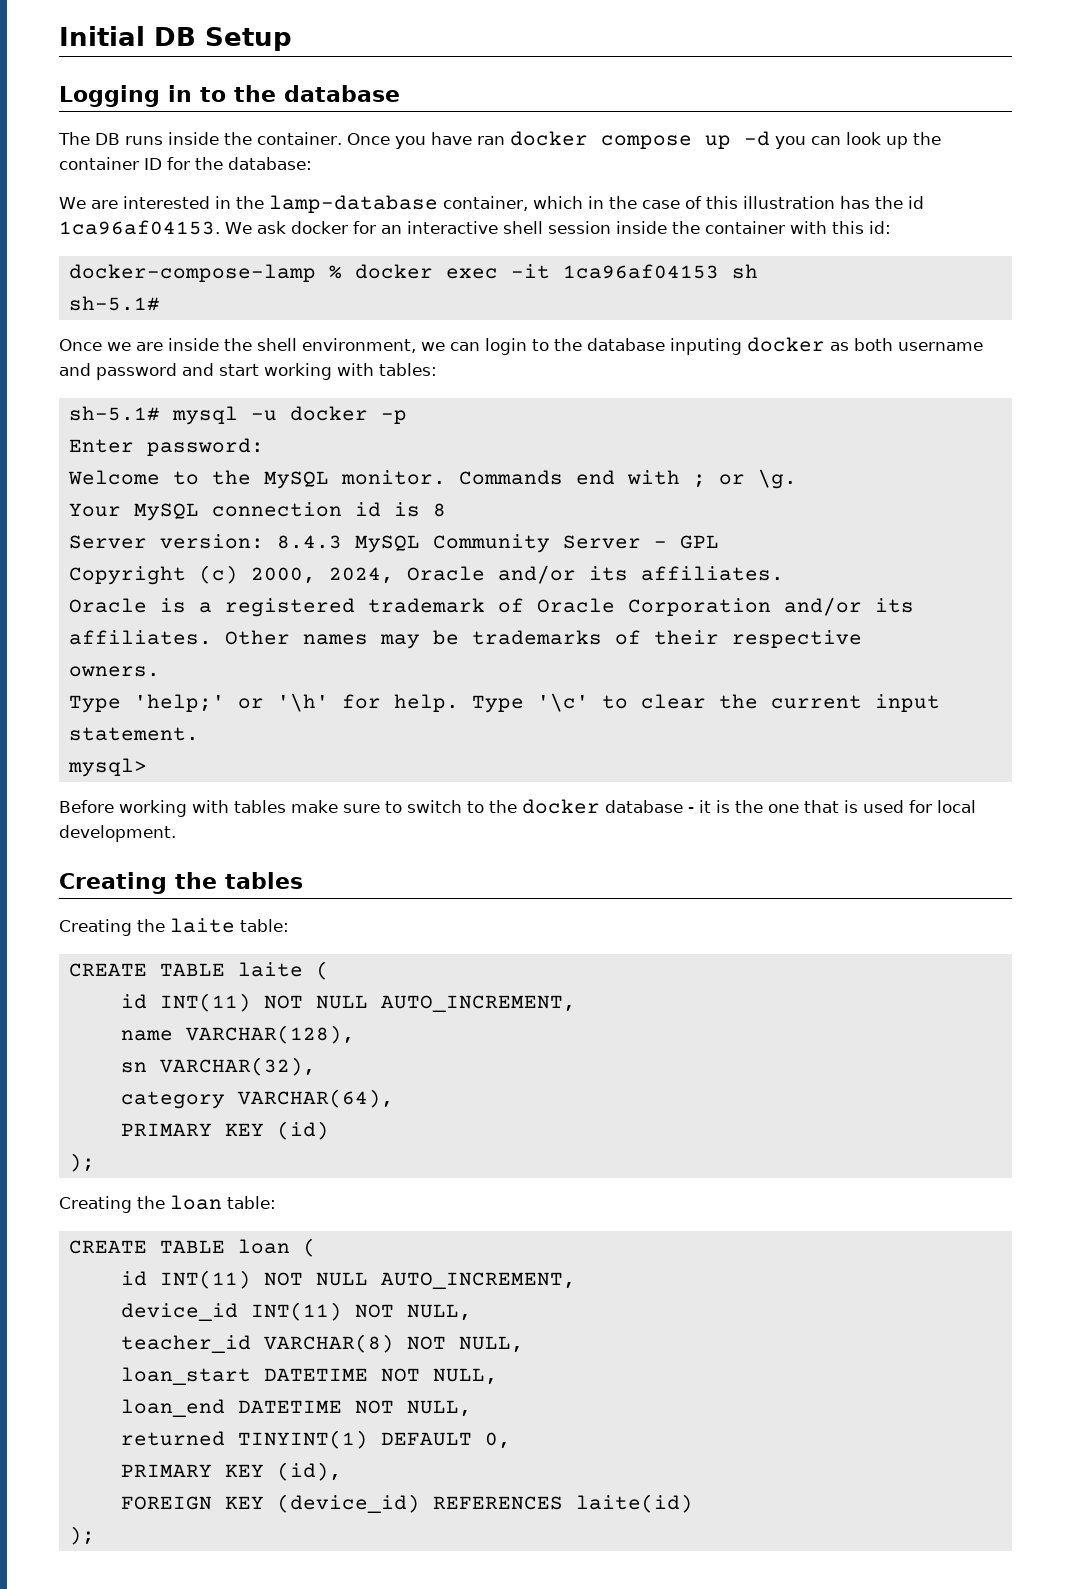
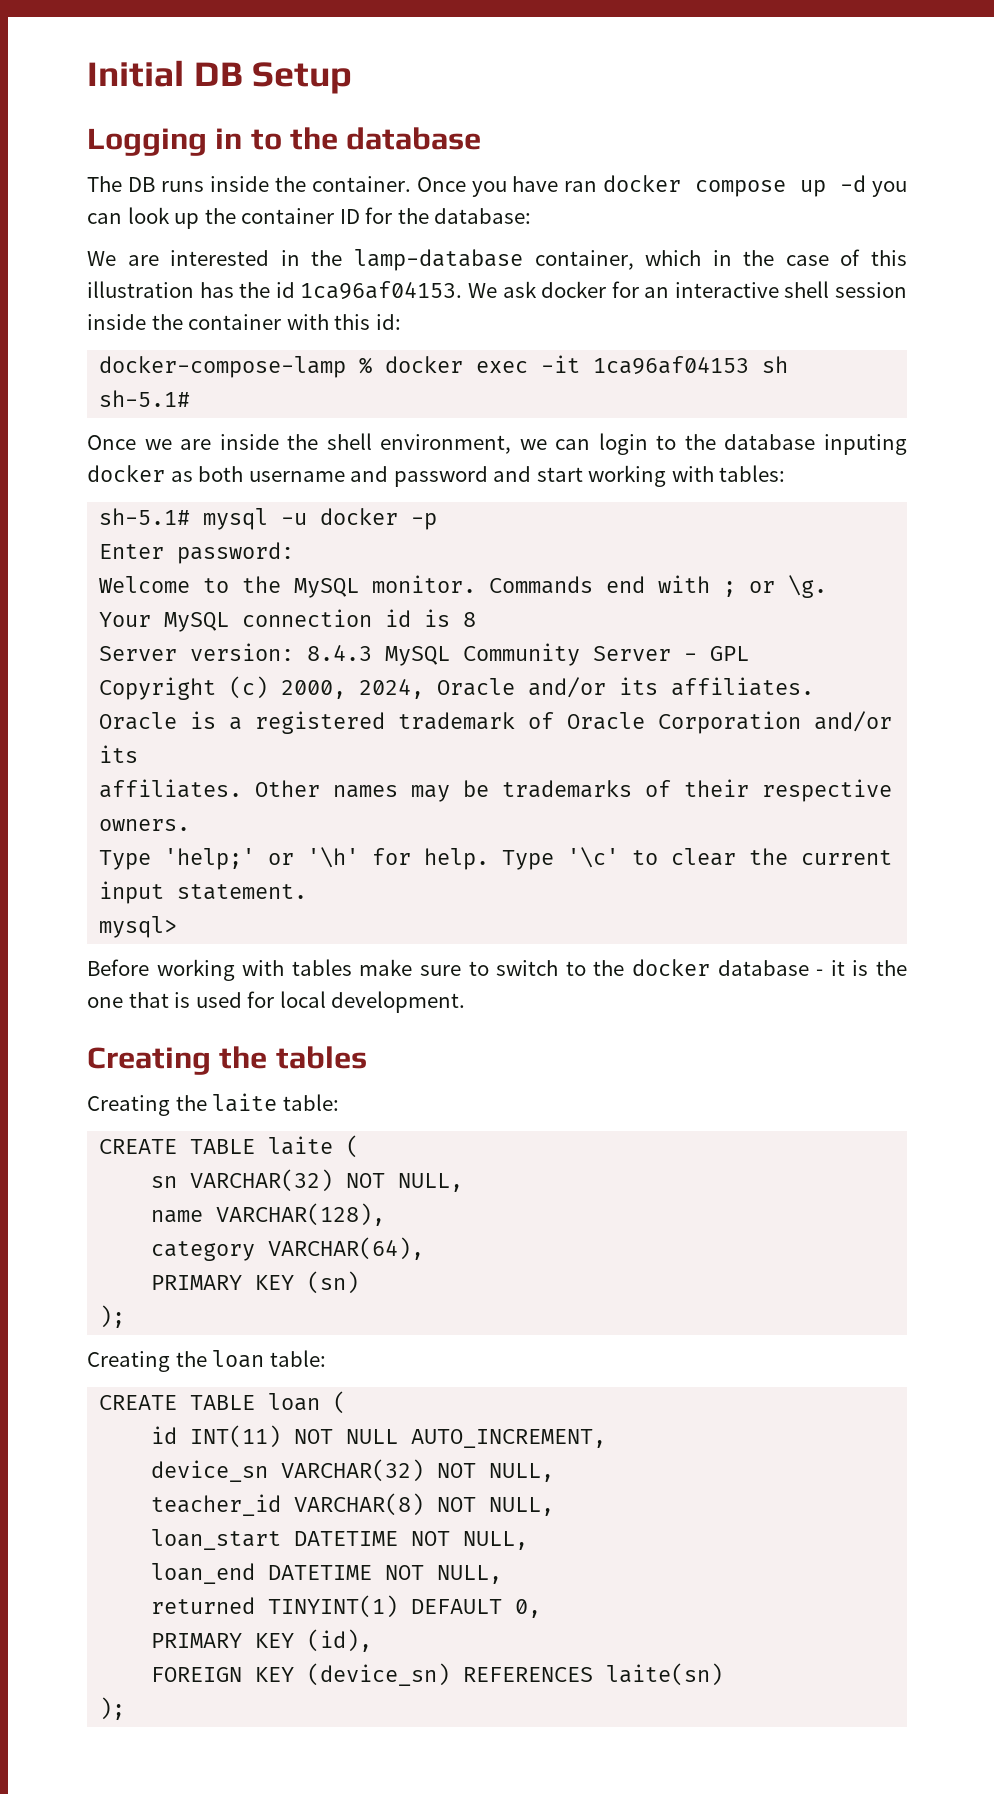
[120,993,576,1012] id INT(11) NOT NULL AUTO_INCREMENT, -> [151,1169,464,1192] sn VARCHAR(32) NOT NULL,
[120,1057,316,1076] // sn VARCHAR(32), -> (386, 1214) none
[276,1121,329,1140] (id) -> [307,1271,360,1294] (sn)
[120,1302,342,1321] device_id INT(11) -> [151,1459,425,1482] device_sn VARCHAR(32)
[276,1494,693,1513] (device_id) REFERENCES laite(id) -> [307,1663,724,1686] (device_sn) REFERENCES laite(sn)

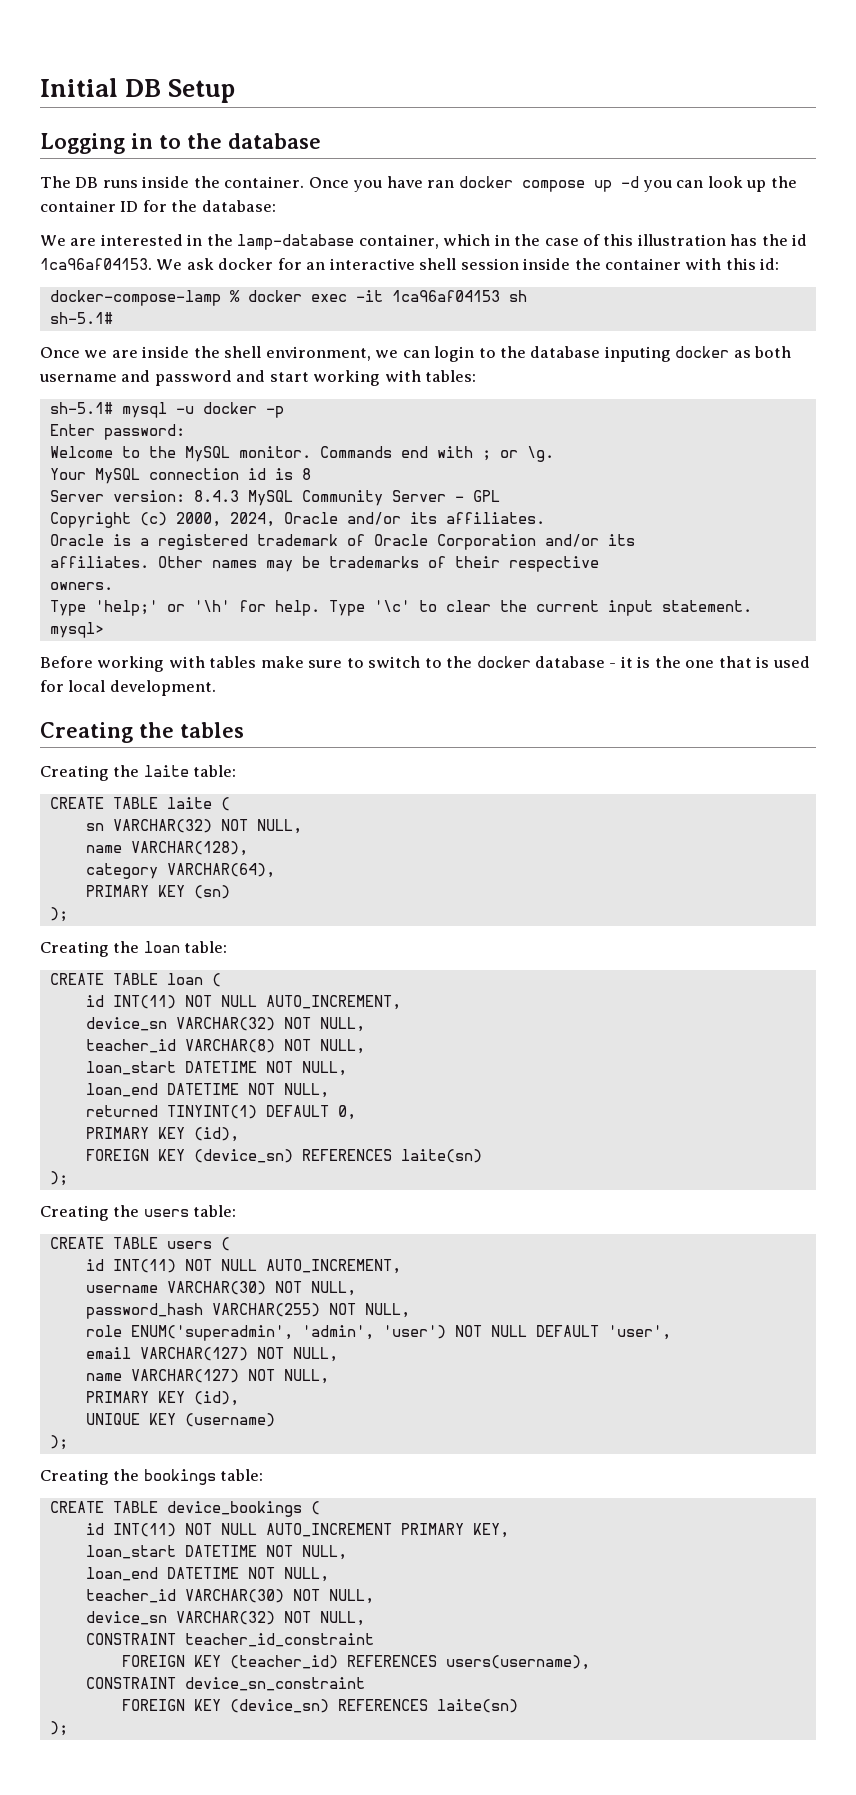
(126, 1708) none -> [40,1205,237,1221] [49,1237,230,1251] [85,1259,401,1274] [85,1281,356,1296] [85,1303,410,1319] [85,1325,671,1341] [85,1347,338,1362] [85,1369,329,1384] [85,1391,239,1406] [85,1413,275,1427] [49,1435,68,1450] [40,1469,264,1485] [49,1501,320,1517] [85,1523,509,1538] [85,1545,347,1560] [85,1567,329,1582] [85,1589,374,1604] [85,1611,365,1626] [85,1633,374,1647] [121,1655,590,1670] [85,1677,365,1691] [121,1699,518,1713] [49,1721,68,1736] // Creating the users table: // CREATE TABLE users ( // id INT(11) NOT NULL AUTO_INCREMENT, // username VARCHAR(30) NOT NULL, // password_hash VARCHAR(255) NOT NULL, // role ENUM('superadmin', 'admin', 'user') NOT NULL DEFAULT 'user', // email VARCHAR(127) NOT NULL, // name VARCHAR(127) NOT NULL, // PRIMARY KEY (id), // UNIQUE KEY (username) // ); // Creating the bookings table: // CREATE TABLE device_bookings ( // id INT(11) NOT NULL AUTO_INCREMENT PRIMARY KEY, // loan_start DATETIME NOT NULL, // loan_end DATETIME NOT NULL, // teacher_id VARCHAR(30) NOT NULL, // device_sn VARCHAR(32) NOT NULL, // CONSTRAINT teacher_id_constraint // FOREIGN KEY (teacher_id) REFERENCES users(username), // CONSTRAINT device_sn_constraint // FOREIGN KEY (device_sn) REFERENCES laite(sn) // );

